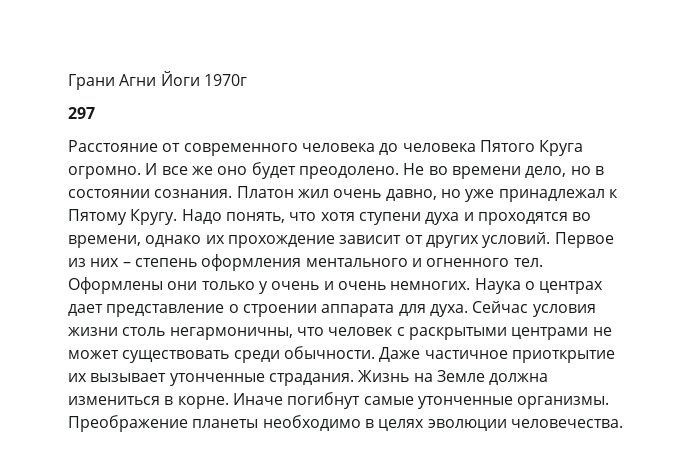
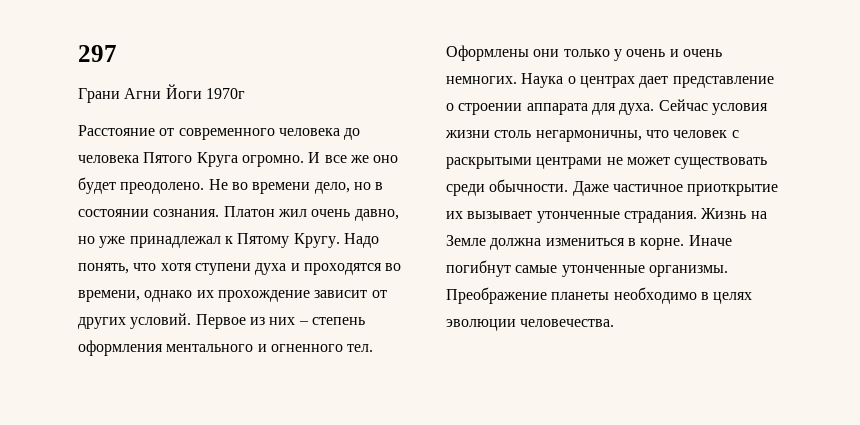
(68, 82) none -> [78,45,117,62] 297 //
[68,107,95,119] // 297 -> (245, 93) none

